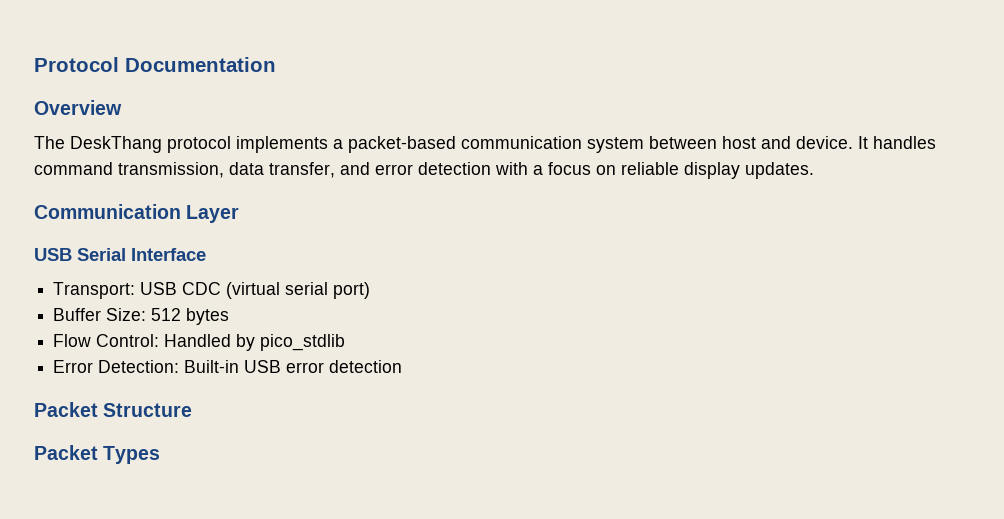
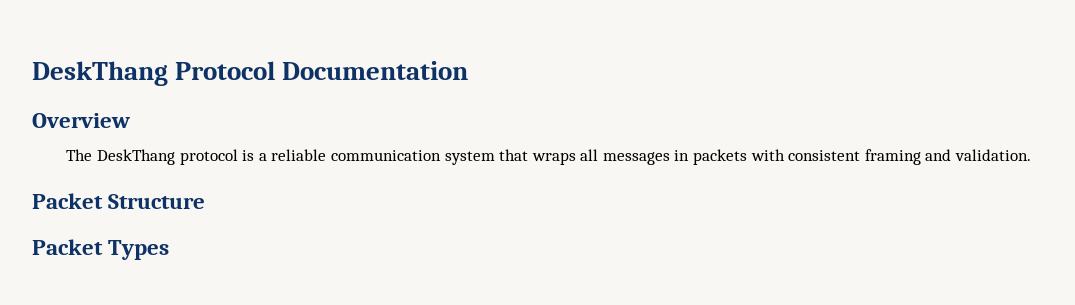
(34, 64) none -> [32,61,168,86] DeskThang
[236,136,936,153] [34,162,814,179] [34,204,240,223] [34,248,206,261] [53,282,371,299] [53,308,230,325] [53,334,346,351] [53,360,403,373] implements a packet-based communication system between host and device. It handles command transmission, data transfer, and error detection with a focus on reliable display updates. // Communication Layer // USB Serial Interface // Transport: USB CDC (virtual serial port) // Buffer Size: 512 bytes // Flow Control: Handled by pico_stdlib // Error Detection: Built-in USB error detection -> [242,149,1032,165] is a reliable communication system that wraps all messages in packets with consistent framing and validation.

